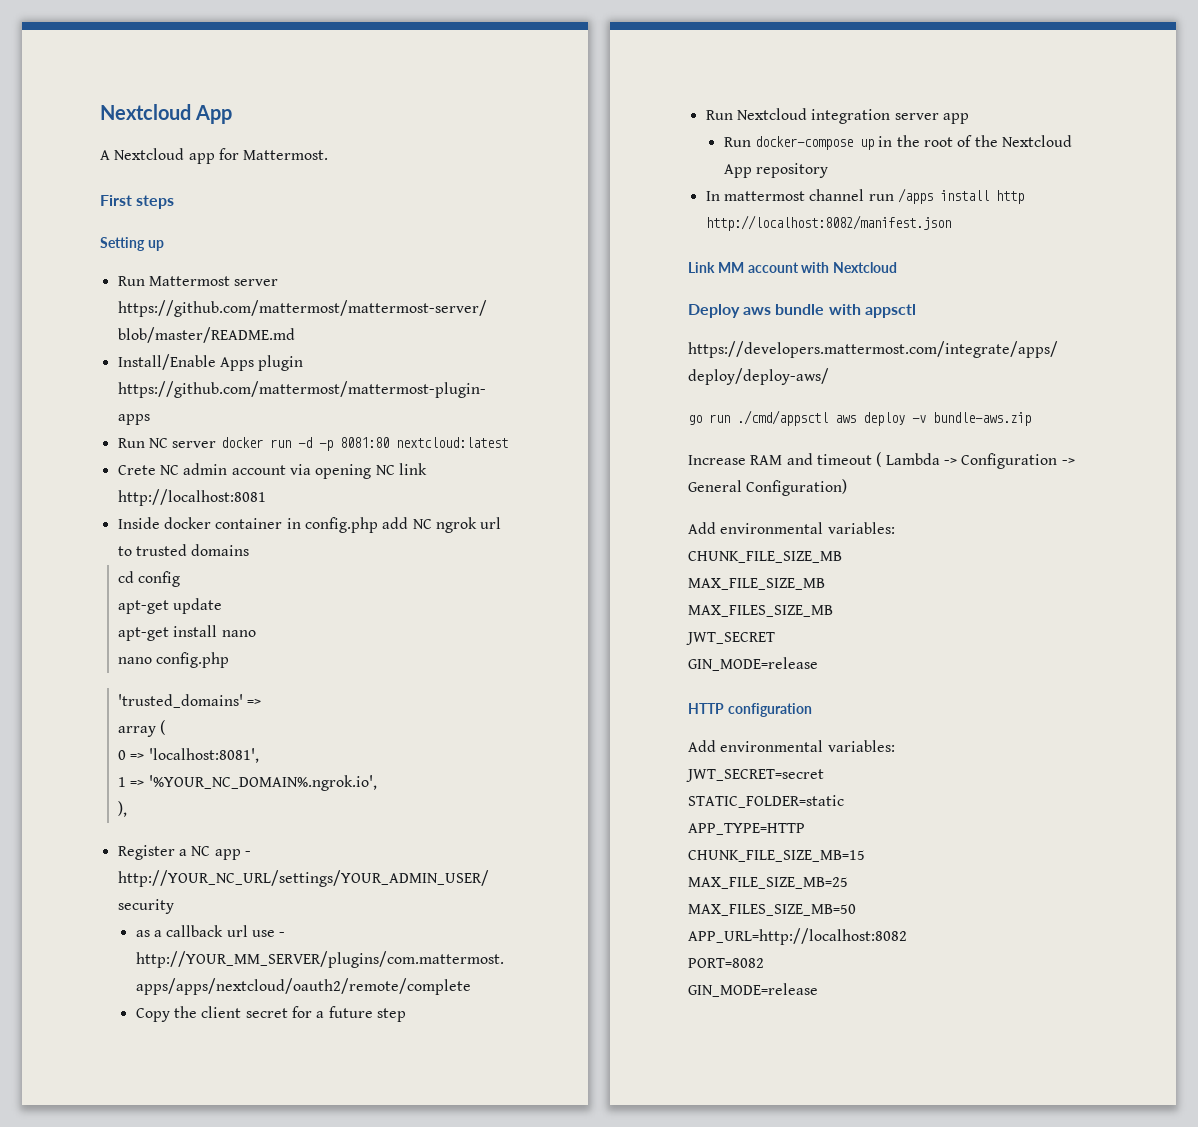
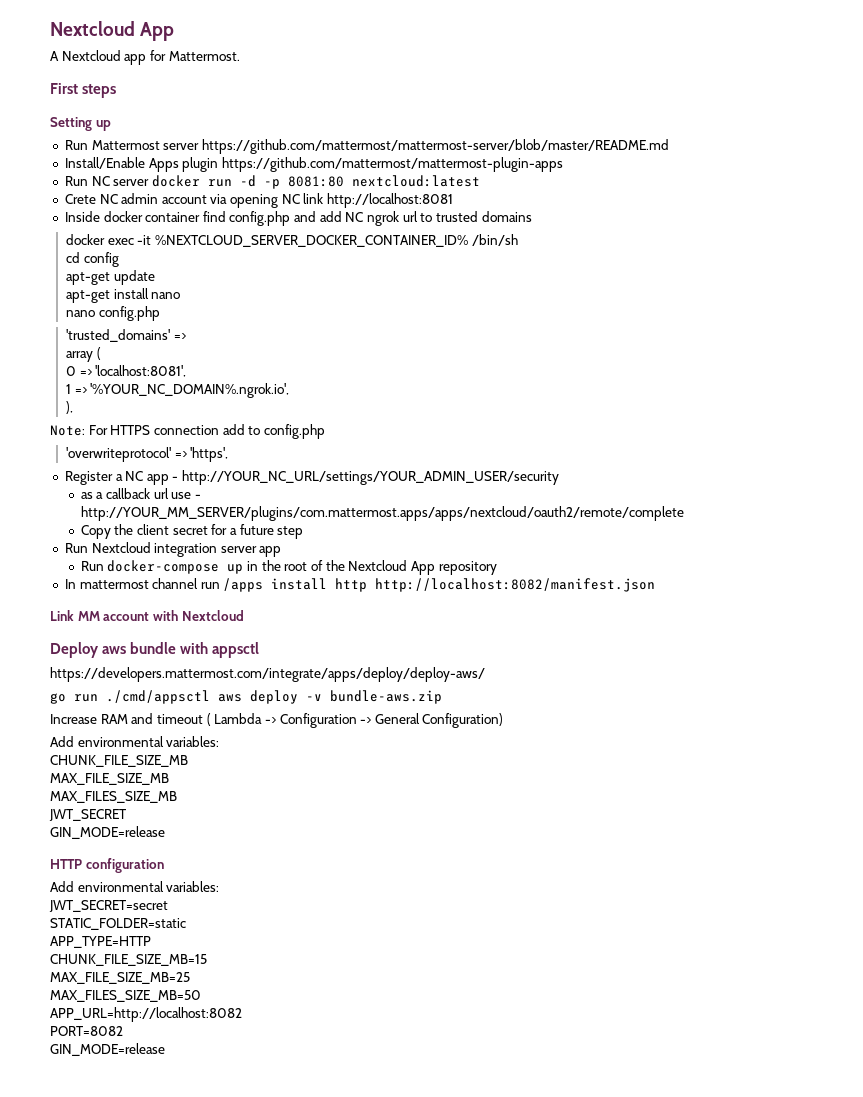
[286,517,378,533] in config.php -> [202,211,317,226] find config.php and
(250, 550) none -> [65,234,518,247] // docker exec -it %NEXTCLOUD_SERVER_DOCKER_CONTAINER_ID% /bin/sh
(128, 809) none -> [50,424,325,439] [65,447,229,462] // Note: For HTTPS connection add to config.php // 'overwriteprotocol' => 'https',

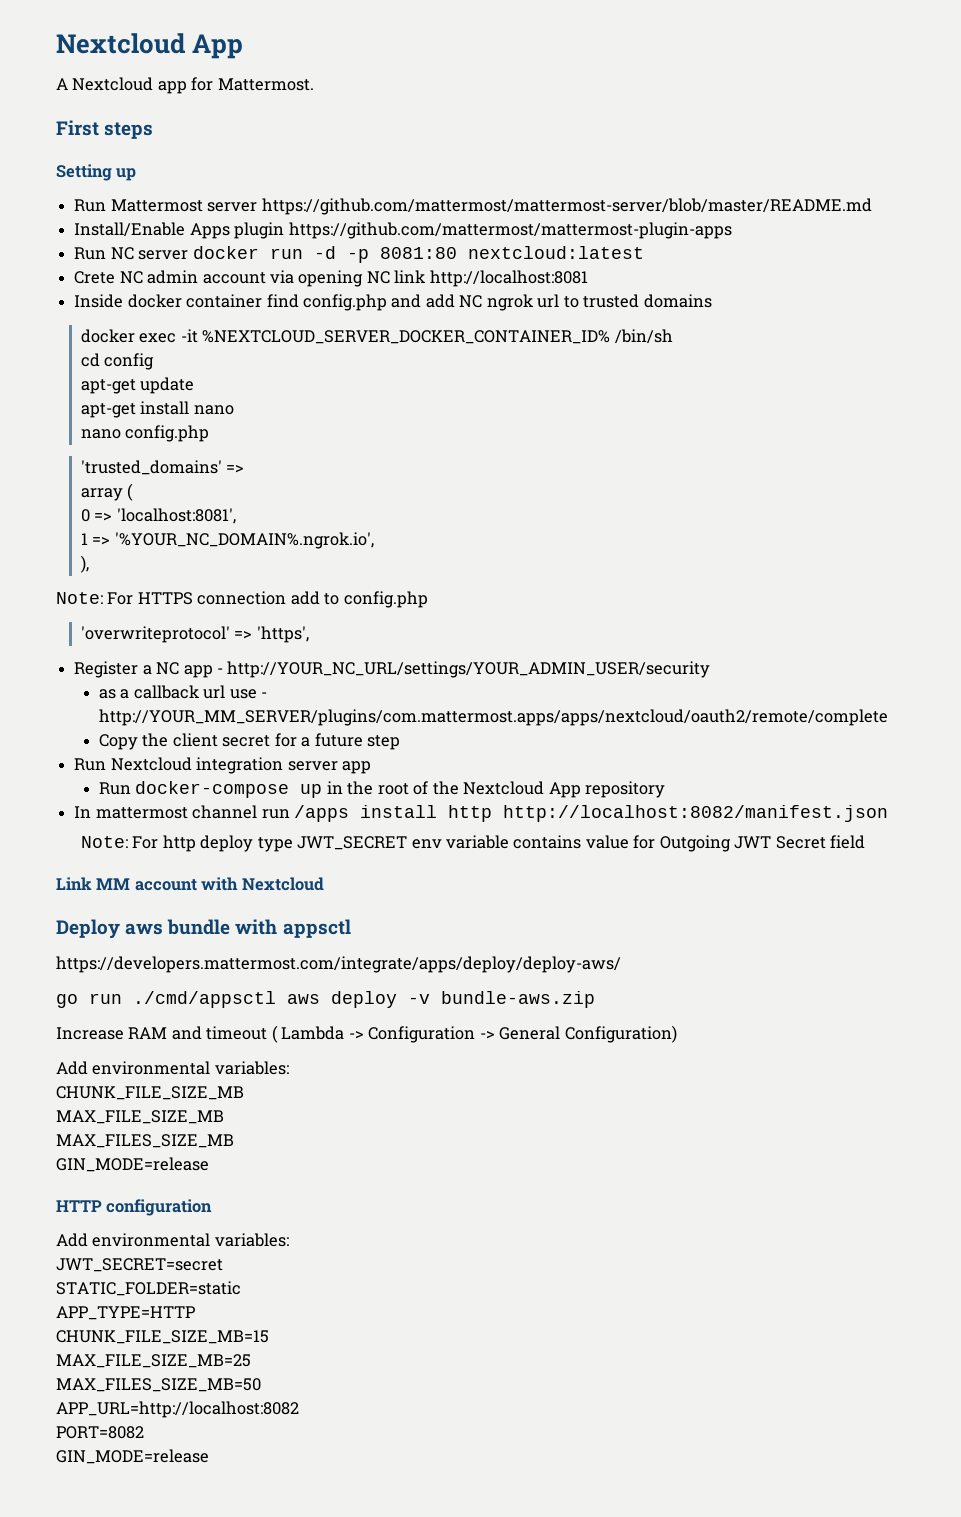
(656, 585) none -> [80,835,866,852] // Note: For http deploy type JWT_SECRET env variable contains value for Outgoing JWT Secret field
[49,809,126,821] // JWT_SECRET -> (234, 1141) none

